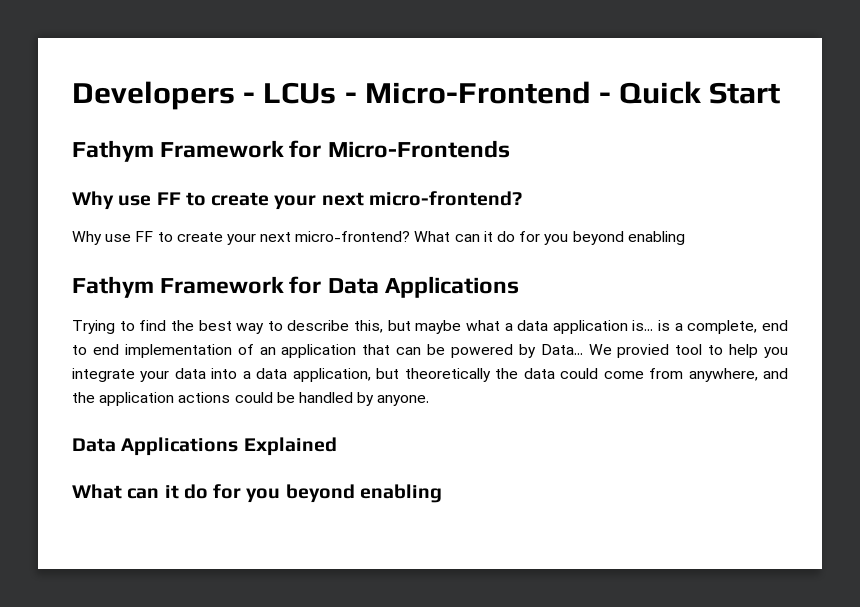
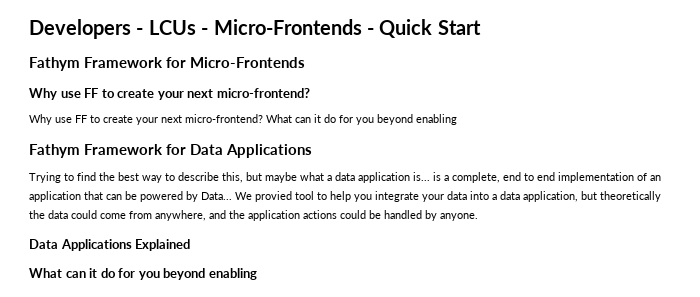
[364,81,591,104] Micro-Frontend -> [213,19,362,35] Micro-Frontends

